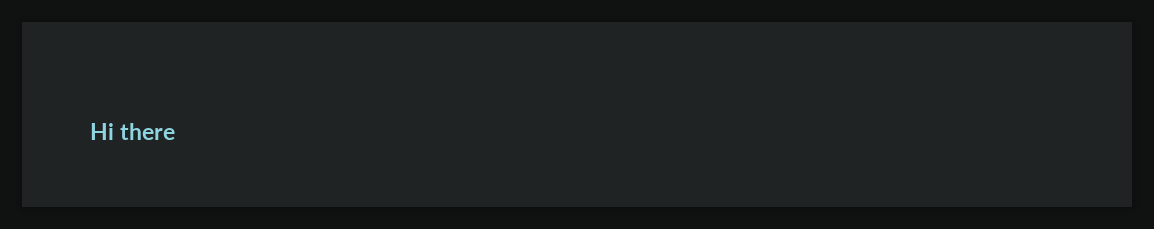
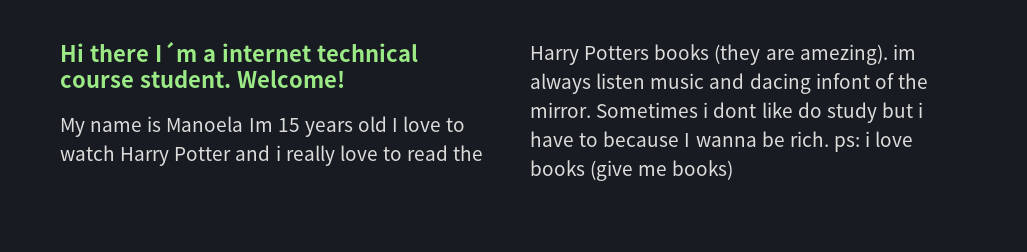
(176, 131) none -> [154,41,418,62] [60,70,345,88] [60,116,466,137] [60,145,484,166] [530,44,916,65] [530,73,928,94] [530,102,924,123] [530,131,914,152] [530,160,734,181] I´m a internet technical course student. Welcome! // My name is Manoela Im 15 years old I love to watch Harry Potter and i really love to read the Harry Potters books (they are amezing). im always listen music and dacing infont of the mirror. Sometimes i dont like do study but i have to because I wanna be rich. ps: i love books (give me books)

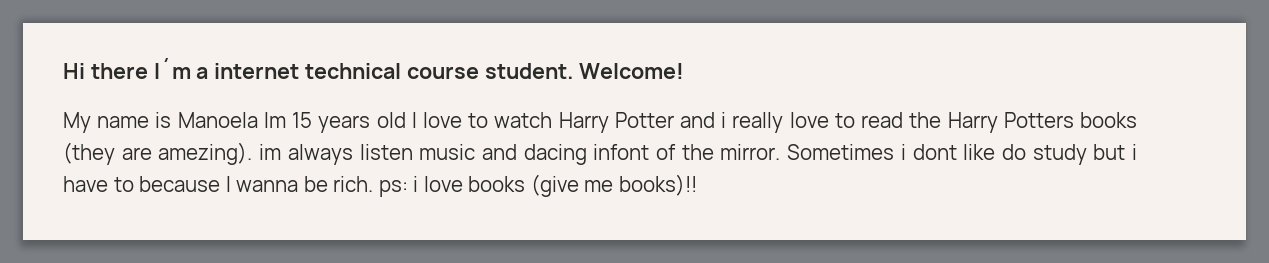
[672,160,734,180] books) -> [618,174,697,196] books)!!

